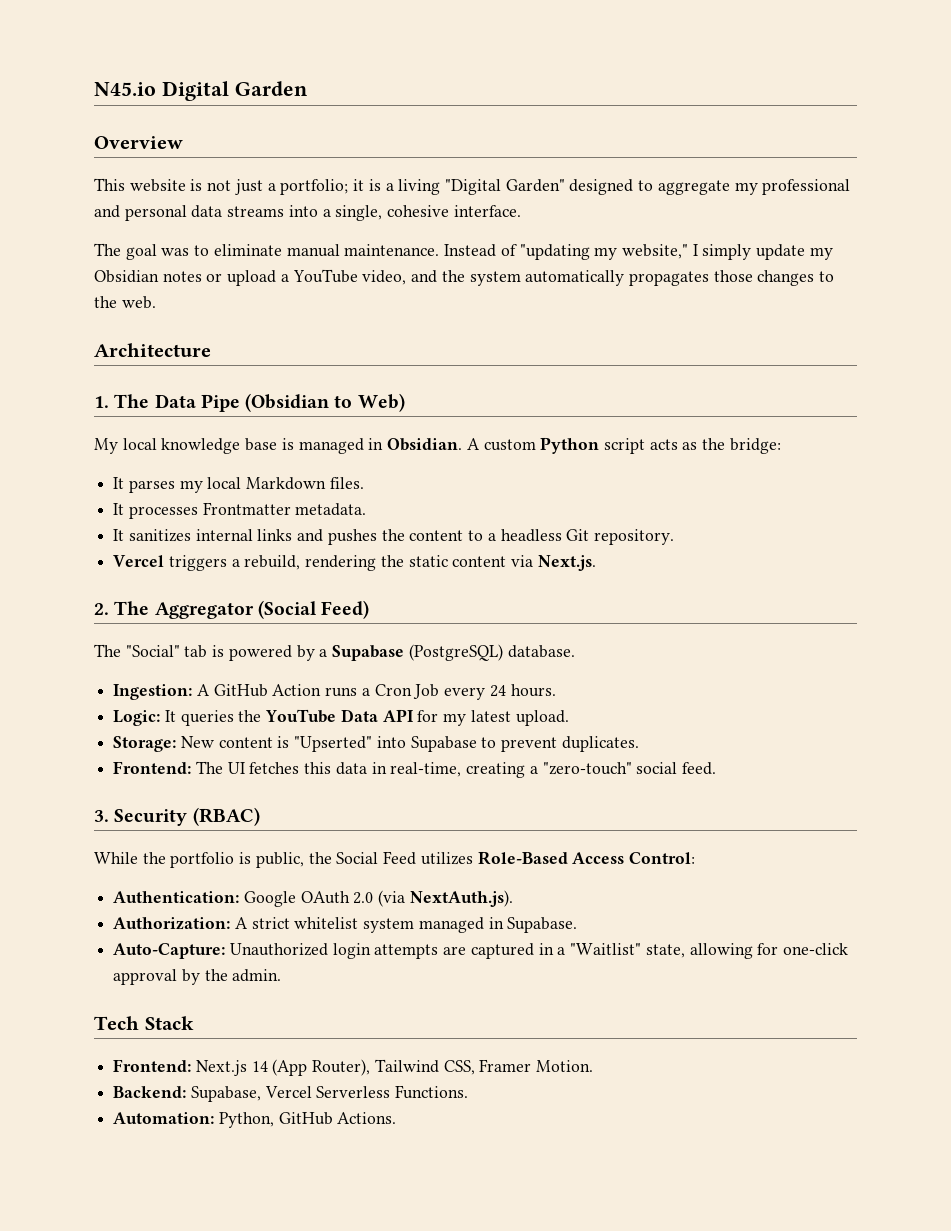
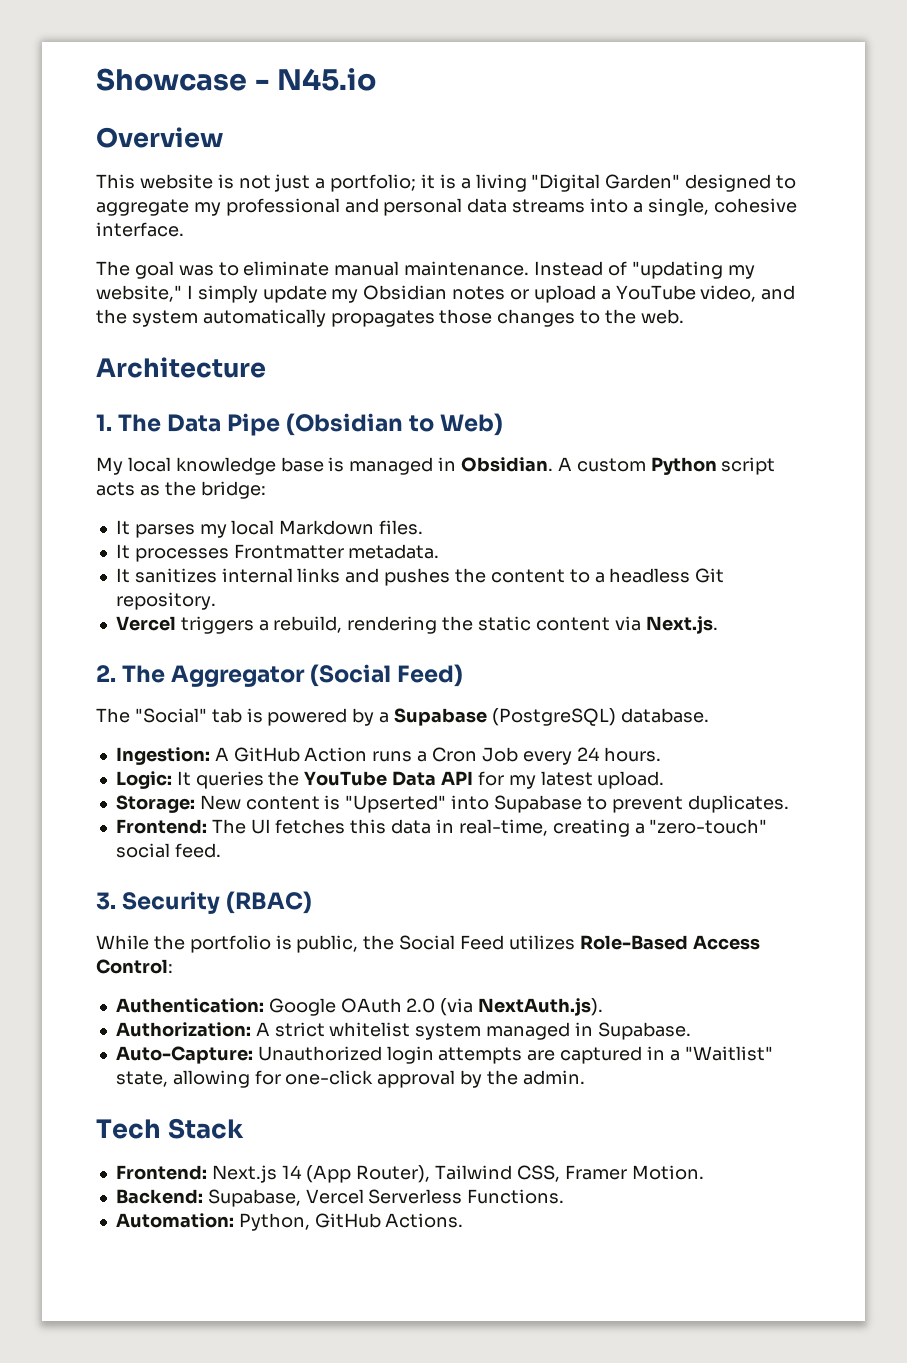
(94, 89) none -> [96,68,270,91] Showcase -
[161,81,308,101] Digital Garden -> (377, 79) none

